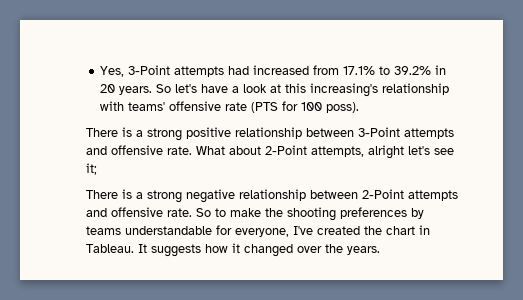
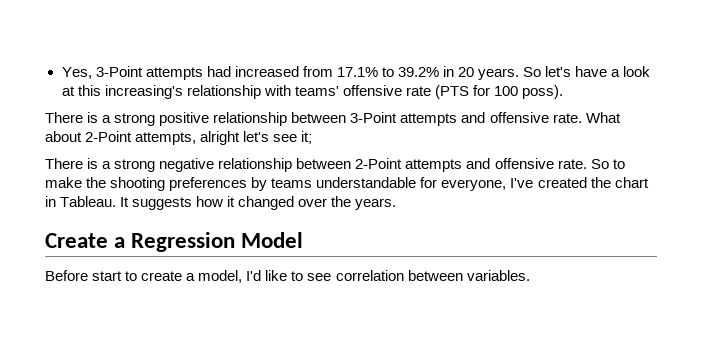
(380, 250) none -> [45,232,304,252] [45,270,530,283] // Create a Regression Model // Before start to create a model, I'd like to see correlation between variables.

